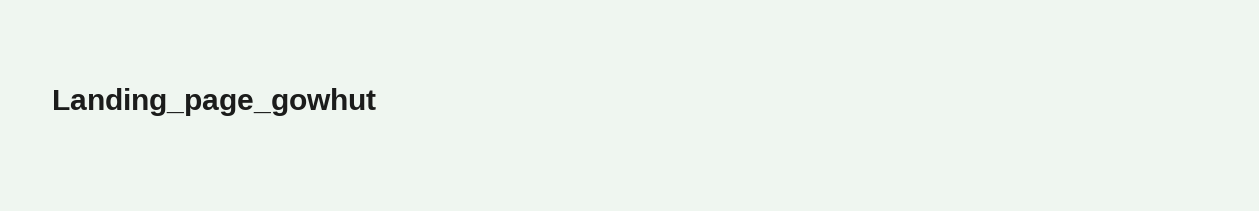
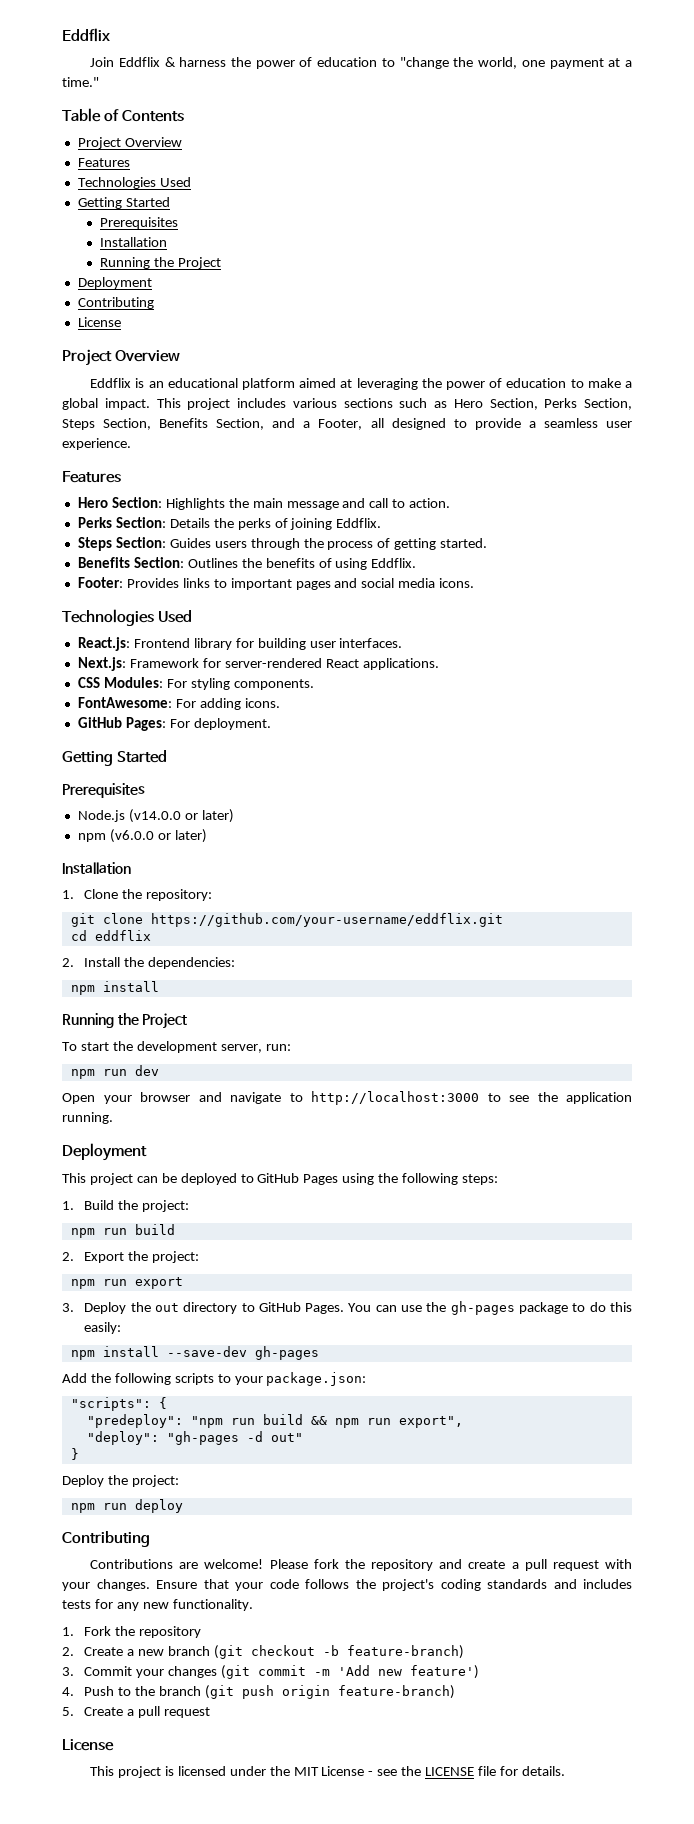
[52,88,376,116] Landing_page_gowhut -> [62,28,110,42] [90,57,632,69] [62,77,99,87] [62,108,184,122] [77,137,182,149] [77,158,130,167] [77,177,191,189] [77,197,170,209] [100,217,179,229] [100,237,168,247] [100,257,222,269] [77,277,152,289] [77,297,154,309] [77,317,121,327] [62,349,180,366] [90,378,632,390] [62,398,632,410] [62,418,633,430] [62,438,131,450] [62,471,121,483] [77,497,451,510] [77,517,382,530] [77,537,488,551] [77,557,417,570] [77,577,475,590] [62,609,192,626] [77,637,403,651] [77,657,439,671] [77,677,314,690] [77,697,280,710] [77,717,271,731] [62,750,167,766] [62,783,145,798] [77,809,234,823] [77,829,207,843] [62,862,131,874] [62,889,213,901] [70,913,503,927] [70,930,151,941] [62,957,236,969] [70,981,159,995] [62,1013,188,1029] [62,1041,291,1053] [70,1065,159,1079] [62,1091,632,1105] [62,1112,113,1124] [62,1143,147,1161] [62,1173,499,1185] [62,1200,190,1212] [70,1224,175,1238] [62,1251,200,1263] [70,1277,183,1289] [62,1301,632,1315] [84,1322,122,1334] [70,1346,319,1360] [62,1372,367,1386] [70,1397,167,1411] [86,1414,463,1428] [86,1431,303,1445] [70,1448,79,1460] [62,1475,179,1487] [70,1499,183,1513] [62,1531,150,1547] [90,1559,632,1571] [62,1579,632,1591] [62,1599,253,1611] [62,1626,202,1638] [62,1645,464,1659] [62,1665,480,1679] [62,1685,455,1699] [62,1706,211,1718] [62,1739,114,1751] [90,1766,565,1778] Eddflix // Join Eddflix & harness the power of education to "change the world, one payment at a time." // Table of Contents // Project Overview // Features // Technologies Used // Getting Started // Prerequisites // Installation // Running the Project // Deployment // Contributing // License // Project Overview // Eddflix is an educational platform aimed at leveraging the power of education to make a global impact. This project includes various sections such as Hero Section, Perks Section, Steps Section, Benefits Section, and a Footer, all designed to provide a seamless user experience. // Features // Hero Section: Highlights the main message and call to action. // Perks Section: Details the perks of joining Eddflix. // Steps Section: Guides users through the process of getting started. // Benefits Section: Outlines the benefits of using Eddflix. // Footer: Provides links to important pages and social media icons. // Technologies Used // React.js: Frontend library for building user interfaces. // Next.js: Framework for server-rendered React applications. // CSS Modules: For styling components. // FontAwesome: For adding icons. // GitHub Pages: For deployment. // Getting Started // Prerequisites // Node.js (v14.0.0 or later) // npm (v6.0.0 or later) // Installation // 1. Clone the repository: // git clone https://github.com/your-username/eddflix.git // cd eddflix // 2. Install the dependencies: // npm install // Running the Project // To start the development server, run: // npm run dev // Open your browser and navigate to http://localhost:3000 to see the application running. // Deployment // This project can be deployed to GitHub Pages using the following steps: // 1. Build the project: // npm run build // 2. Export the project: // npm run export // 3. Deploy the out directory to GitHub Pages. You can use the gh-pages package to do this easily: // npm install --save-dev gh-pages // Add the following scripts to your package.json: // "scripts": { // "predeploy": "npm run build && npm run export", // "deploy": "gh-pages -d out" // } // Deploy the project: // npm run deploy // Contributing // Contributions are welcome! Please fork the repository and create a pull request with your changes. Ensure that your code follows the project's coding standards and includes tests for any new functionality. // 1. Fork the repository // 2. Create a new branch (git checkout -b feature-branch) // 3. Commit your changes (git commit -m 'Add new feature') // 4. Push to the branch (git push origin feature-branch) // 5. Create a pull request // License // This project is licensed under the MIT License - see the LICENSE file for details.

